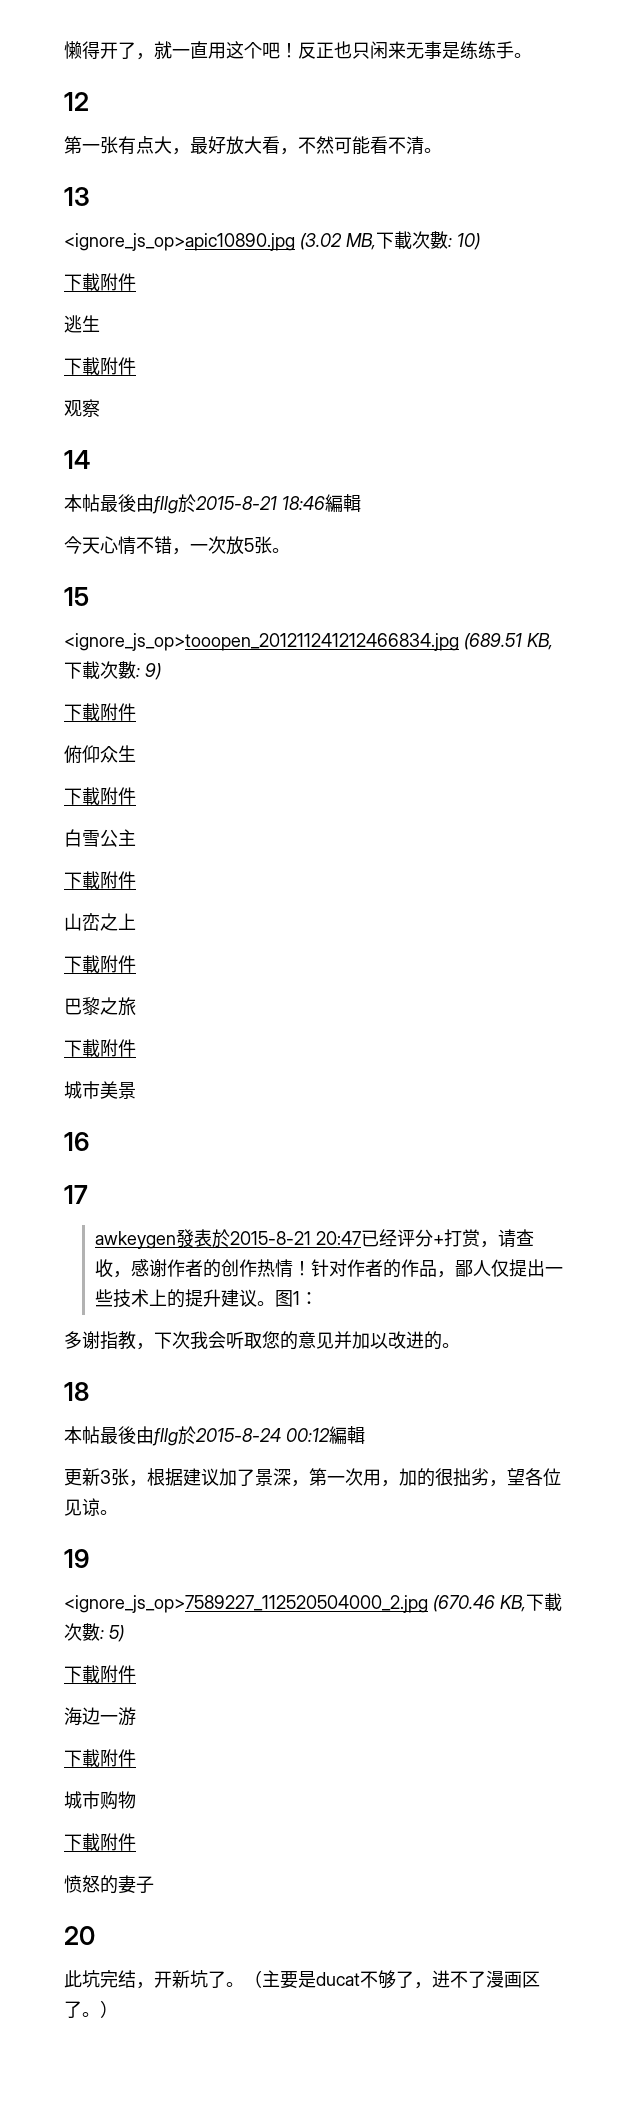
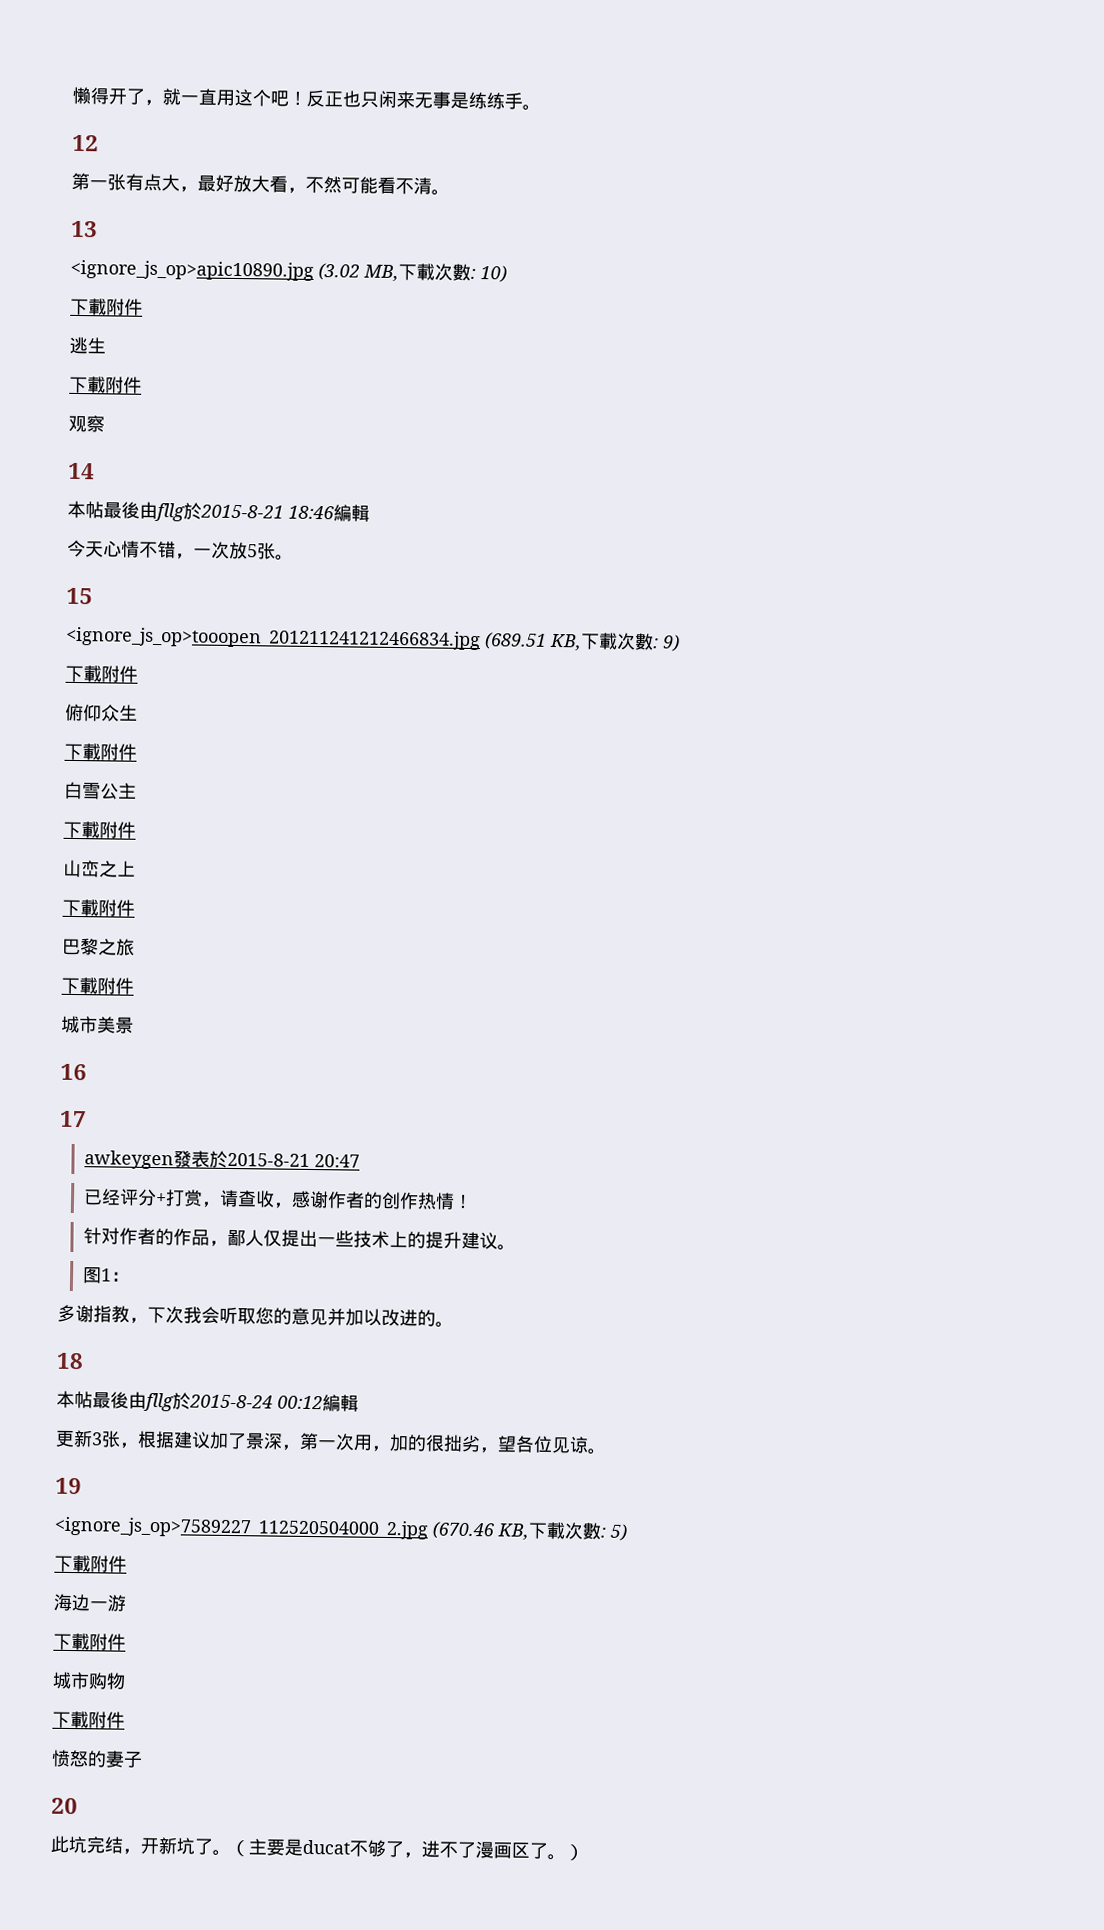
(361, 1238) none -> (360, 1161) //
(311, 1268) none -> (473, 1202) //
(275, 1303) none -> (516, 1247) //

